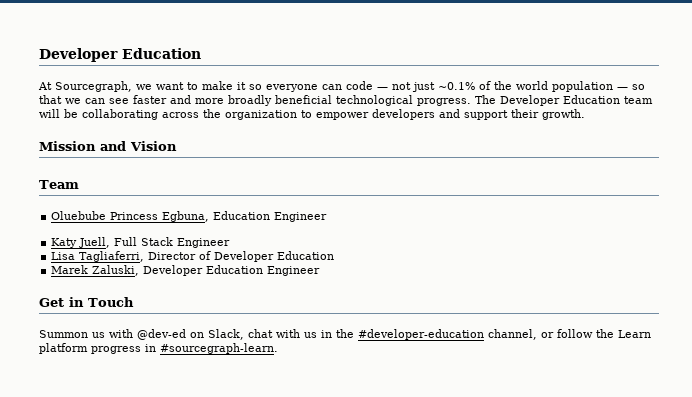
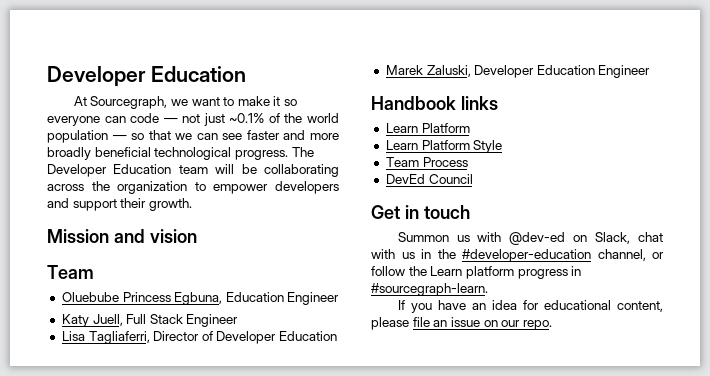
[130,141,177,151] Vision -> [149,229,197,243] vision
(321, 271) none -> [371,96,498,110] [385,123,470,133] [385,140,503,153] [385,157,468,167] [385,174,473,184] // Handbook links // Learn Platform // Learn Platform Style // Team Process // DevEd Council
[88,297,134,307] Touch -> [423,205,470,219] touch
(278, 348) none -> [397,300,663,313] [371,317,552,330] // If you have an idea for educational content, please file an issue on our repo.

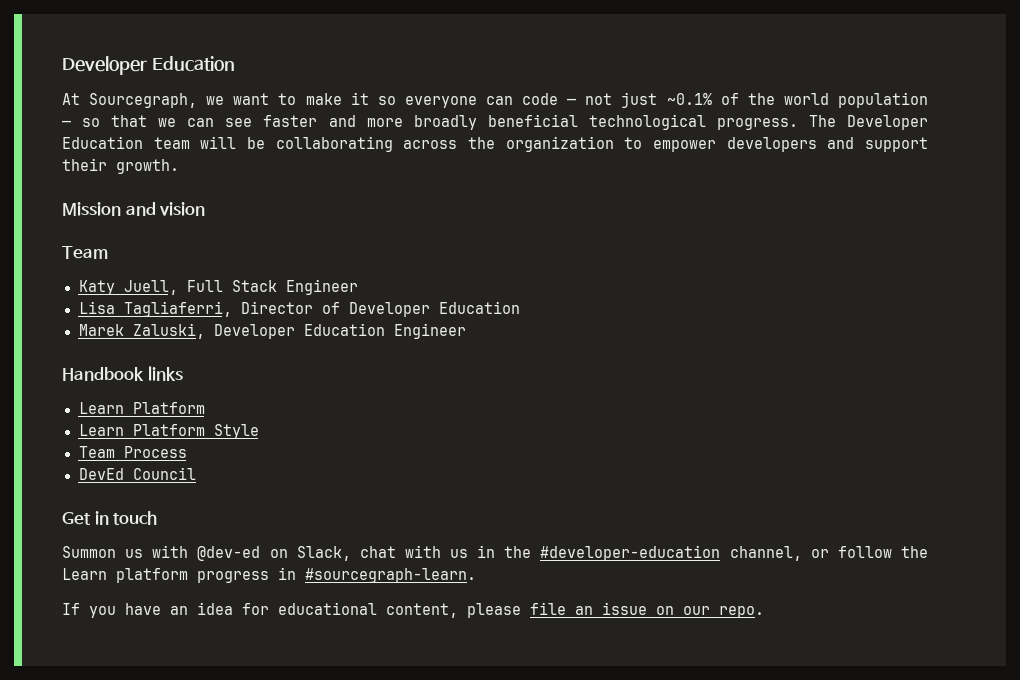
[61,292,340,305] // Oluebube Princess Egbuna, Education Engineer -> (108, 252) none

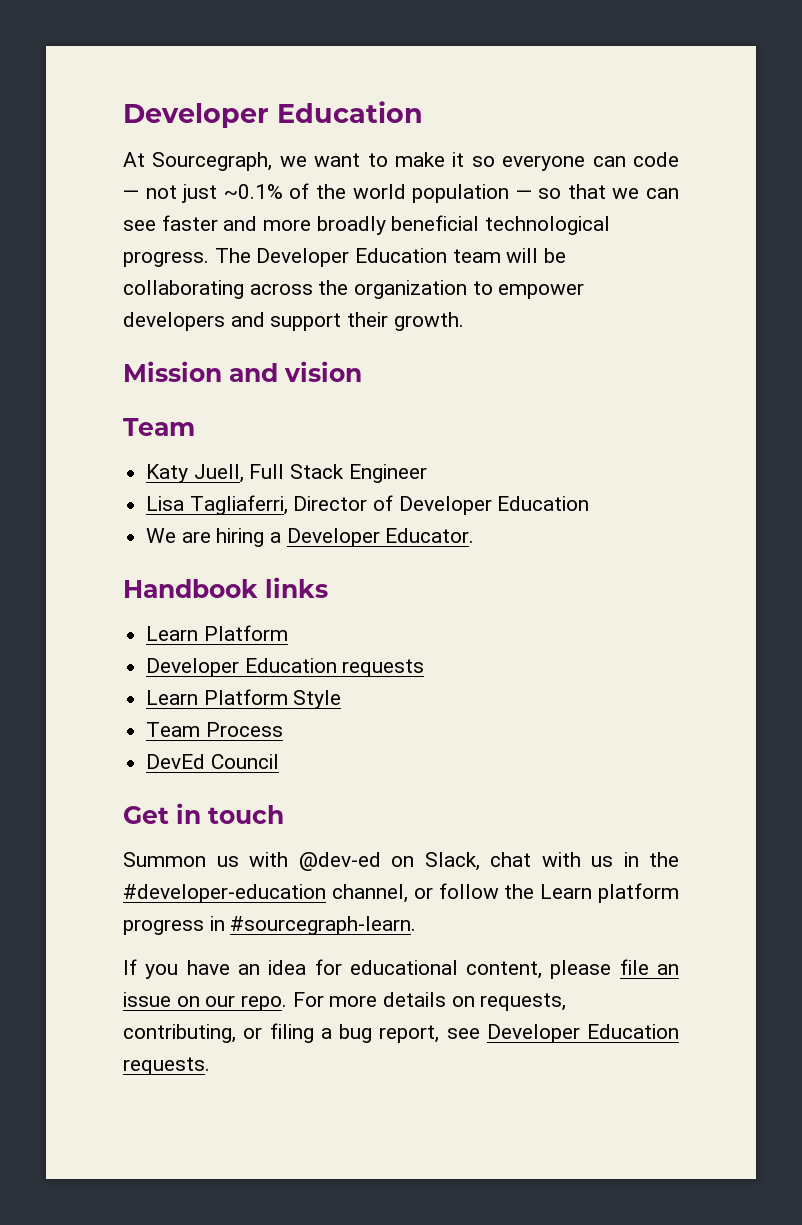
[78,323,466,339] Marek Zaluski, Developer Education Engineer -> [146,528,475,547] We are hiring a Developer Educator.
(205, 408) none -> [146,658,425,677] // Developer Education requests
(764, 612) none -> [292,992,567,1011] [123,1023,679,1043] [123,1057,210,1075] For more details on requests, contributing, or filing a bug report, see Developer Education requests.

